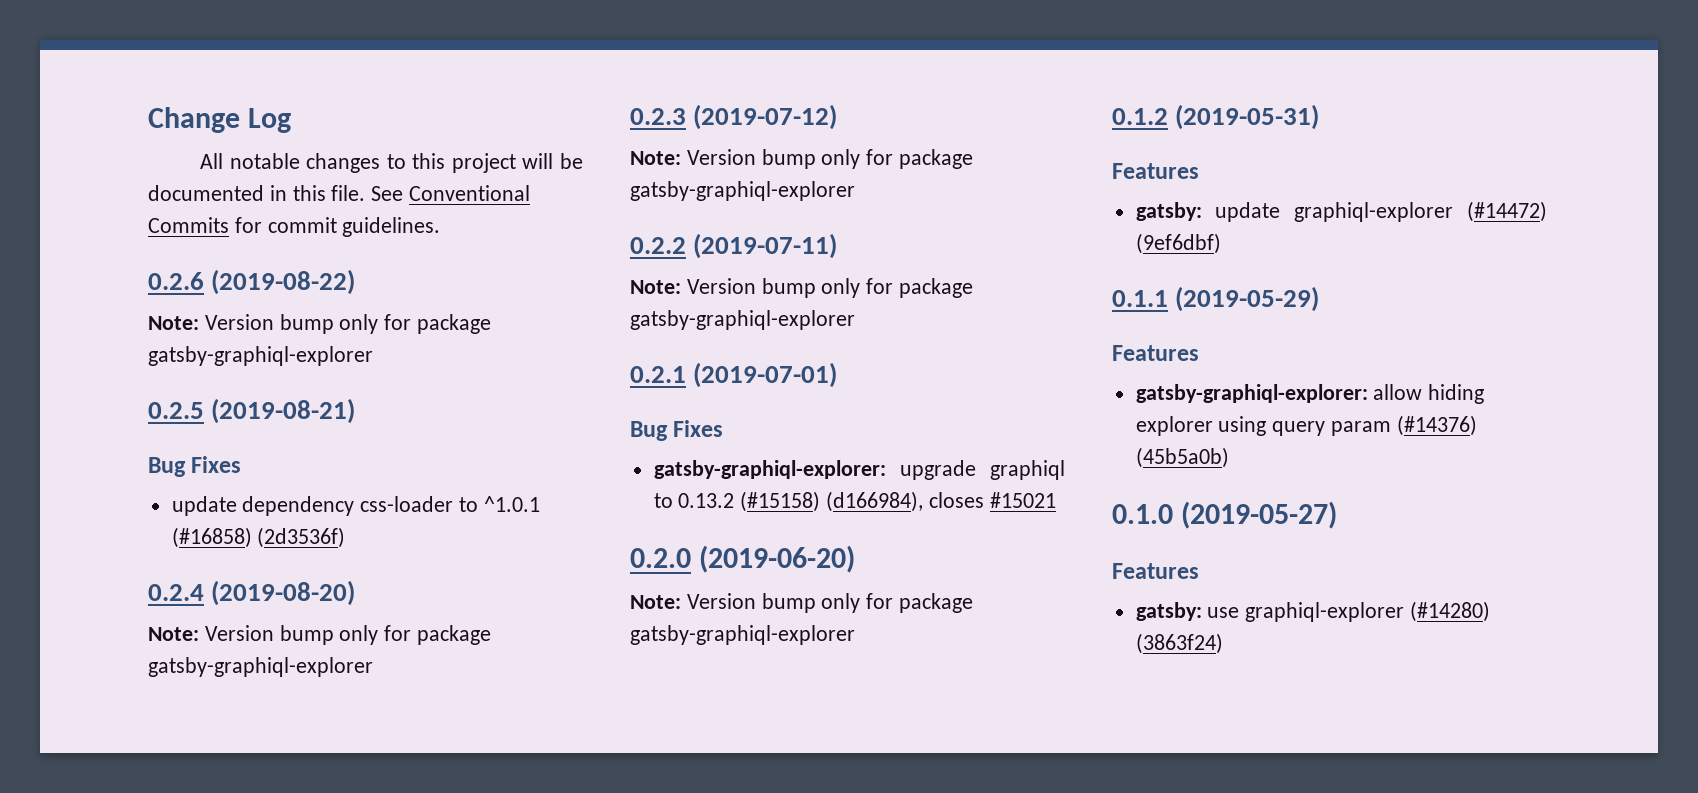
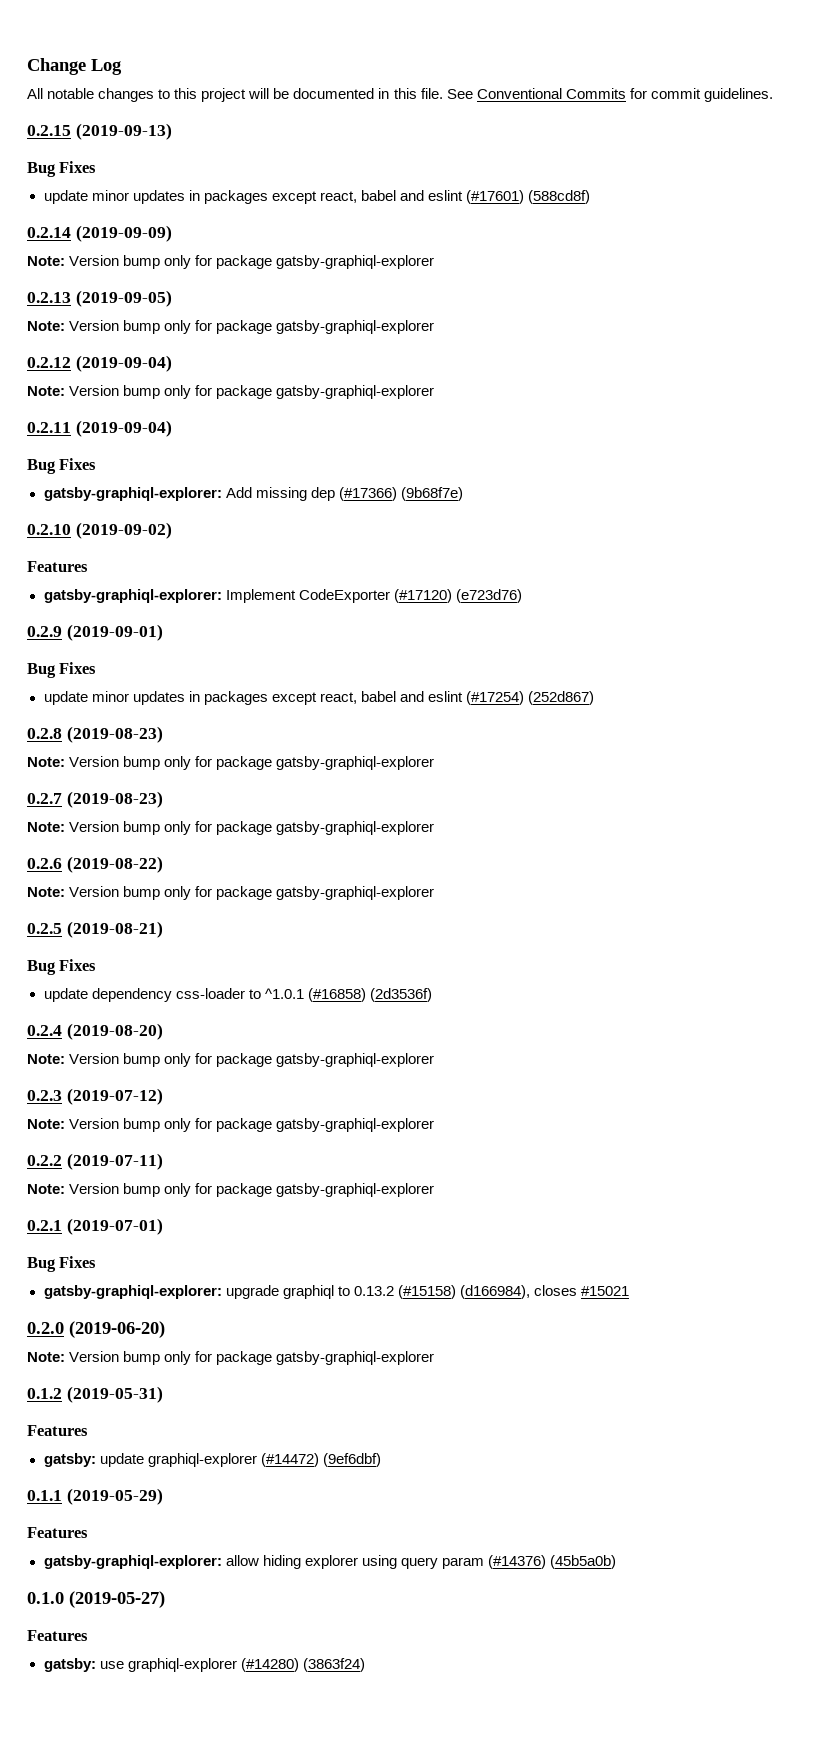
(441, 227) none -> [27,123,172,140] [27,161,97,177] [43,190,591,204] [27,225,172,242] [27,255,435,269] [27,290,172,307] [27,320,435,334] [27,355,172,372] [27,385,435,399] [27,420,172,437] [27,458,97,474] [43,487,463,501] [27,522,172,539] [27,561,88,572] [43,589,522,603] [27,624,163,641] [27,662,97,678] [43,691,595,705] [27,726,163,743] [27,756,435,770] [27,791,163,808] [27,821,435,835] // 0.2.15 (2019-09-13) // Bug Fixes // update minor updates in packages except react, babel and eslint (#17601) (588cd8f) // 0.2.14 (2019-09-09) // Note: Version bump only for package gatsby-graphiql-explorer // 0.2.13 (2019-09-05) // Note: Version bump only for package gatsby-graphiql-explorer // 0.2.12 (2019-09-04) // Note: Version bump only for package gatsby-graphiql-explorer // 0.2.11 (2019-09-04) // Bug Fixes // gatsby-graphiql-explorer: Add missing dep (#17366) (9b68f7e) // 0.2.10 (2019-09-02) // Features // gatsby-graphiql-explorer: Implement CodeExporter (#17120) (e723d76) // 0.2.9 (2019-09-01) // Bug Fixes // update minor updates in packages except react, babel and eslint (#17254) (252d867) // 0.2.8 (2019-08-23) // Note: Version bump only for package gatsby-graphiql-explorer // 0.2.7 (2019-08-23) // Note: Version bump only for package gatsby-graphiql-explorer

